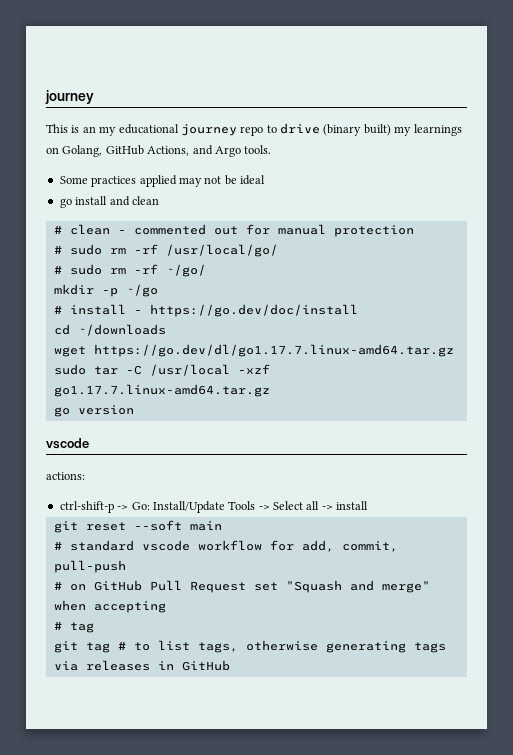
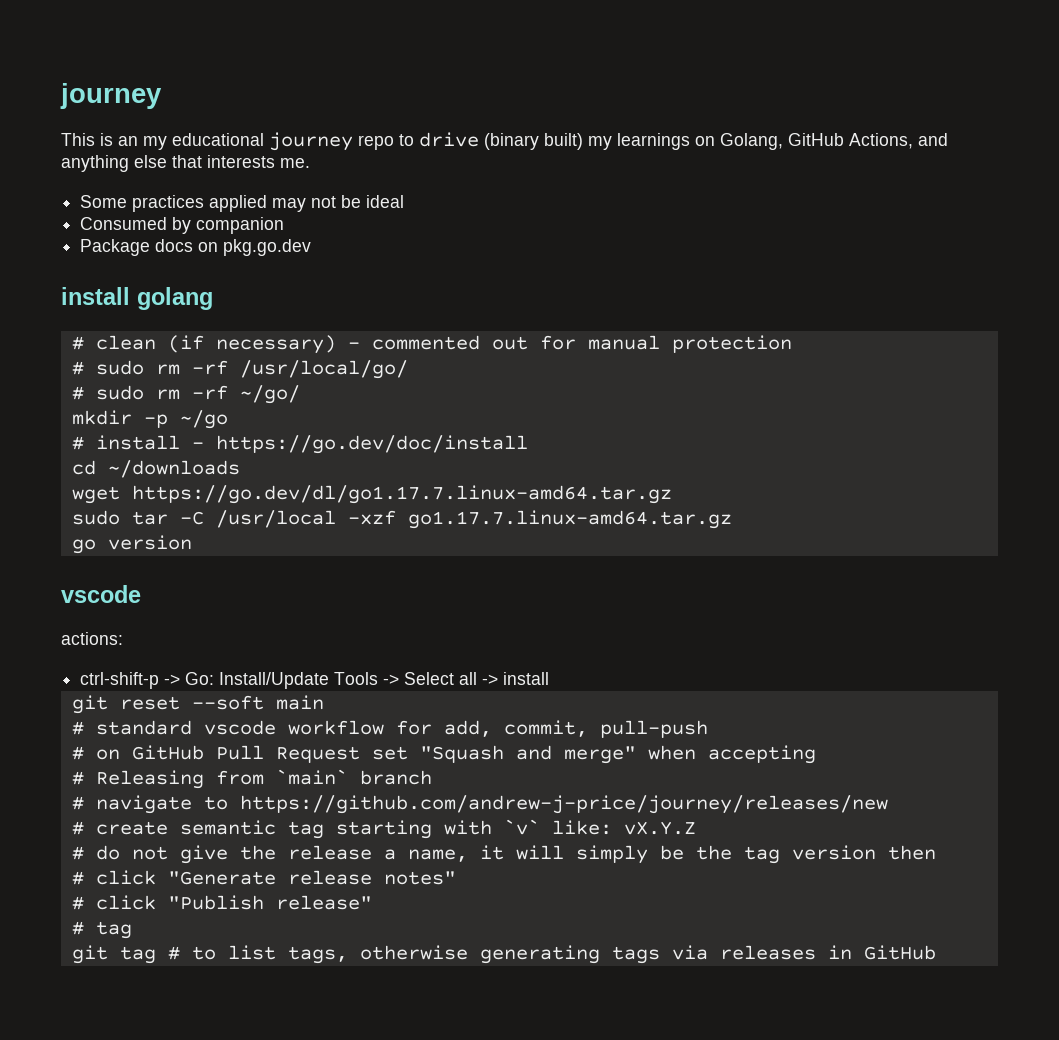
[214,145,272,157] Argo tools. -> [61,155,310,172] anything else that interests me.
[59,196,159,208] go install and clean -> [80,217,285,234] [80,239,312,256] [61,287,213,310] Consumed by companion // Package docs on pkg.go.dev // install golang
(110, 229) none -> [167,335,336,354] (if necessary)
(166, 607) none -> [71,769,432,789] [71,795,888,814] [71,819,696,839] [71,845,936,864] [71,870,456,885] [71,895,372,910] // # Releasing from `main` branch // # navigate to https://github.com/andrew-j-price/journey/releases/new // # create semantic tag starting with `v` like: vX.Y.Z // # do not give the release a name, it will simply be the tag version then // # click "Generate release notes" // # click "Publish release"

